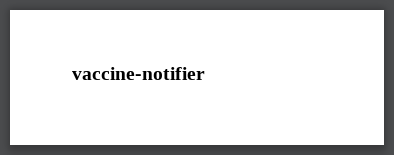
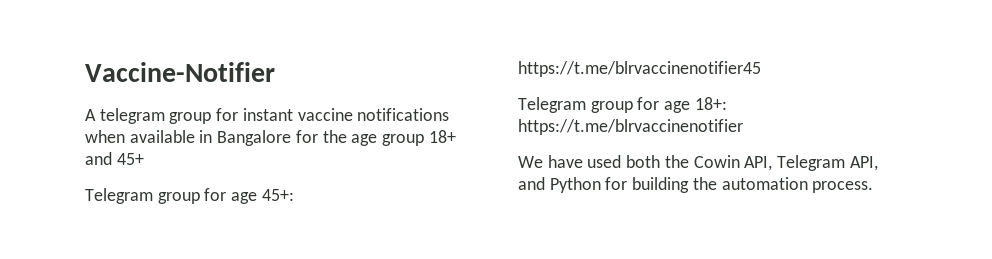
[72,67,205,80] vaccine-notifier -> [85,62,275,82] [85,108,450,124] [85,130,456,146] [85,152,144,165] [85,188,294,204] [518,61,761,77] [518,97,727,113] [518,119,743,135] [518,155,878,171] [518,177,874,193] Vaccine-Notifier // A telegram group for instant vaccine notifications when available in Bangalore for the age group 18+ and 45+ // Telegram group for age 45+: https://t.me/blrvaccinenotifier45 // Telegram group for age 18+: https://t.me/blrvaccinenotifier // We have used both the Cowin API, Telegram API, and Python for building the automation process.

